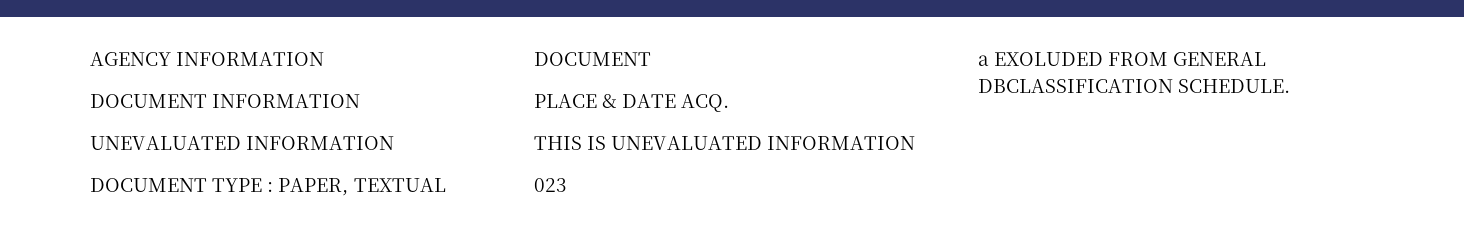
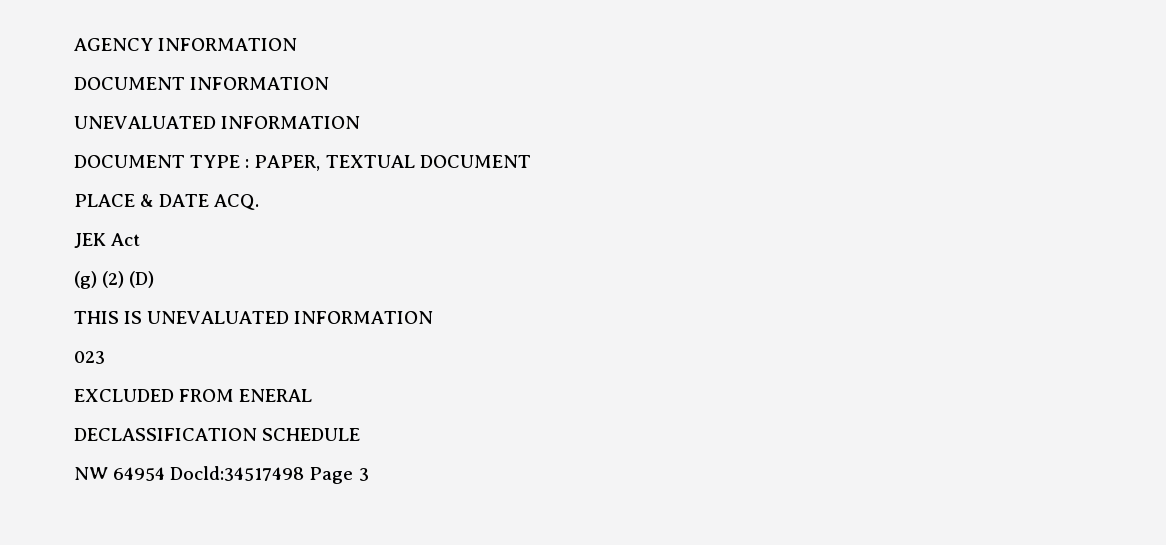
(730, 103) none -> [74,233,141,248] [74,271,155,289] // JEK Act // (g) (2) (D)
[978,52,1267,66] [978,79,1291,93] a EXOLUDED FROM GENERAL DBCLASSIFICATION SCHEDULE. -> [74,389,313,402] [74,428,361,441] [74,466,369,484] EXCLUDED FROM ENERAL // DECLASSIFICATION SCHEDULE // NW 64954 Docld:34517498 Page 3

